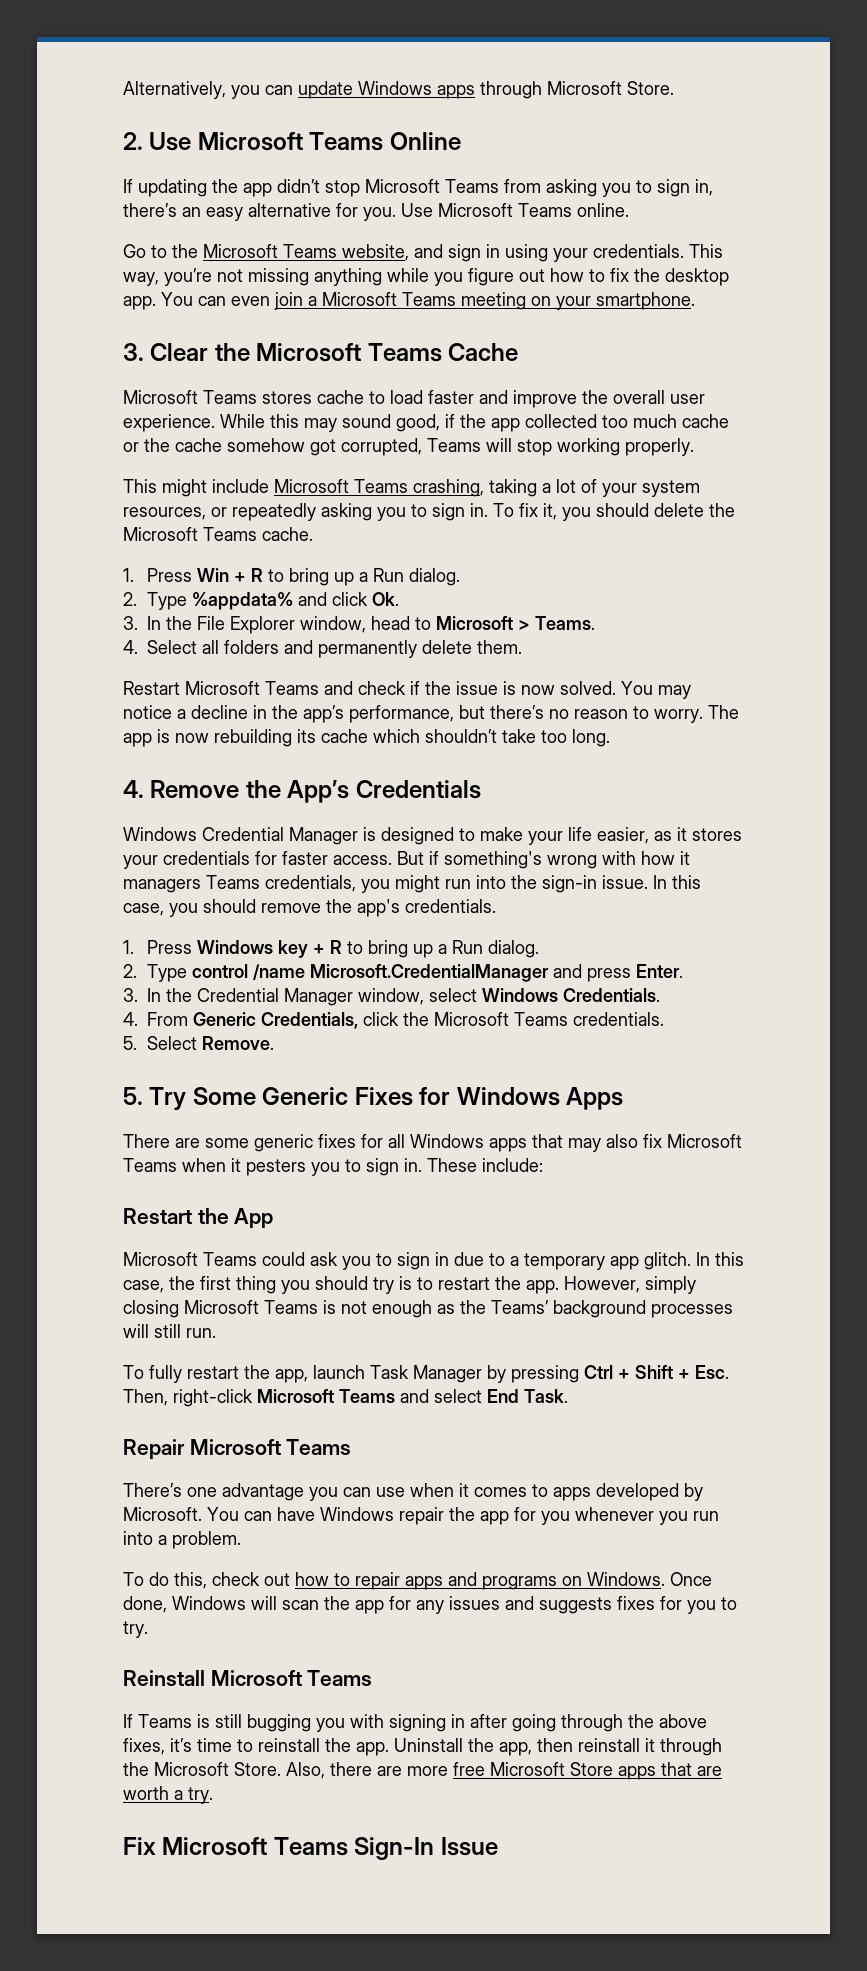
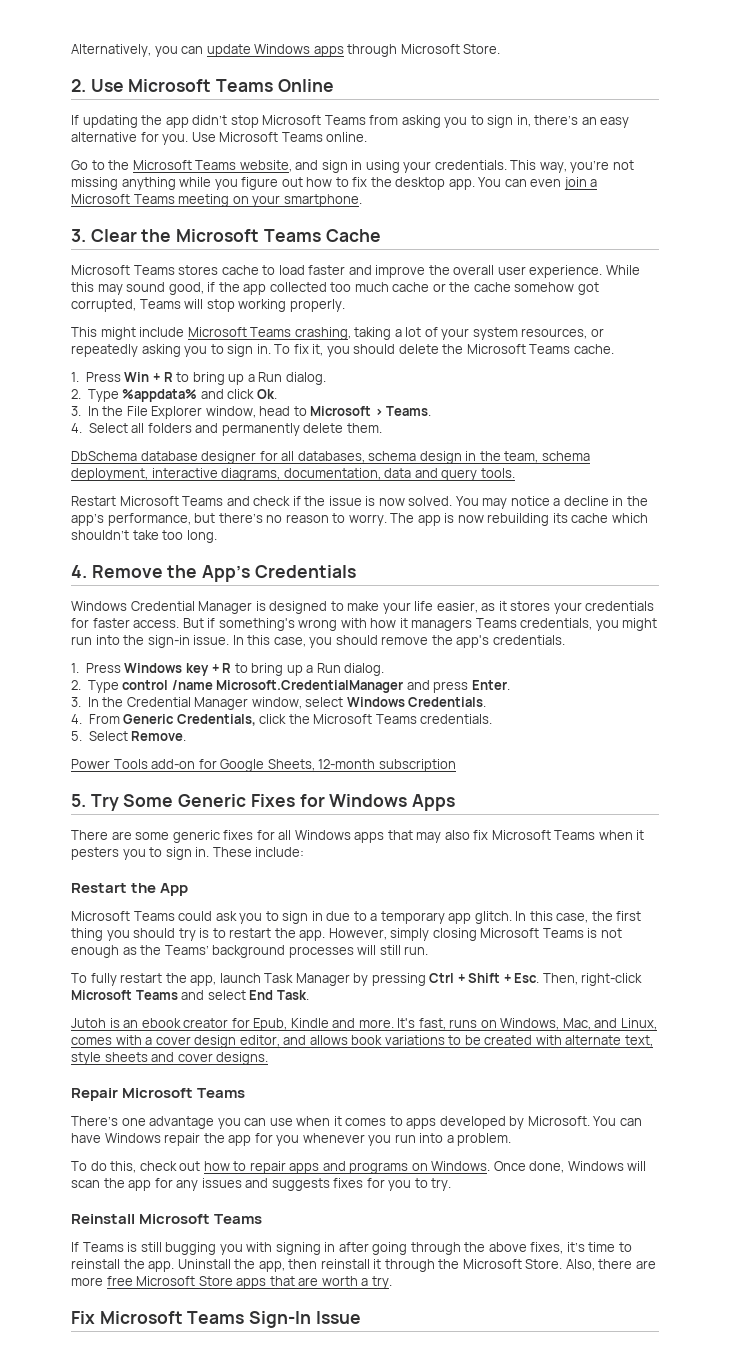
(523, 647) none -> [71,451,590,464] [71,468,515,481] // DbSchema database designer for all databases, schema design in the team, schema deployment, interactive diagrams, documentation, data and query tools.
(275, 1043) none -> [71,759,456,772] // Power Tools add-on for Google Sheets, 12-month subscription
(568, 1396) none -> [71,1018,657,1031] [71,1035,653,1048] [71,1052,269,1065] // Jutoh is an ebook creator for Epub, Kindle and more. It's fast, runs on Windows, Mac, and Linux, comes with a cover design editor, and allows book variations to be created with alternate text, style sheets and cover designs.

